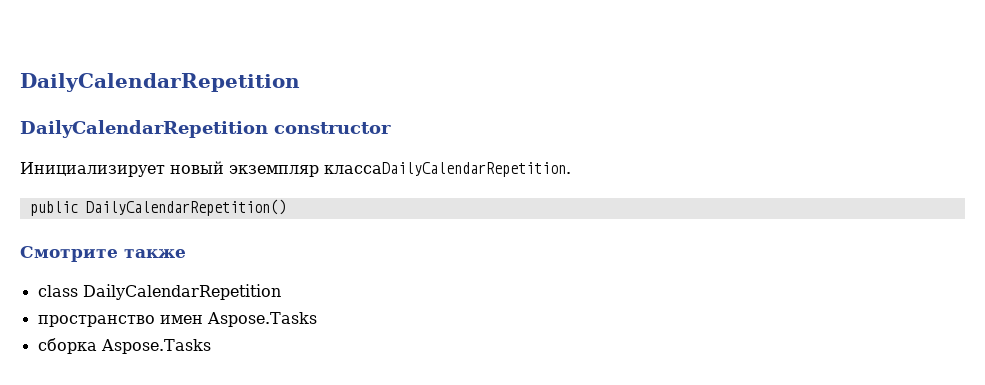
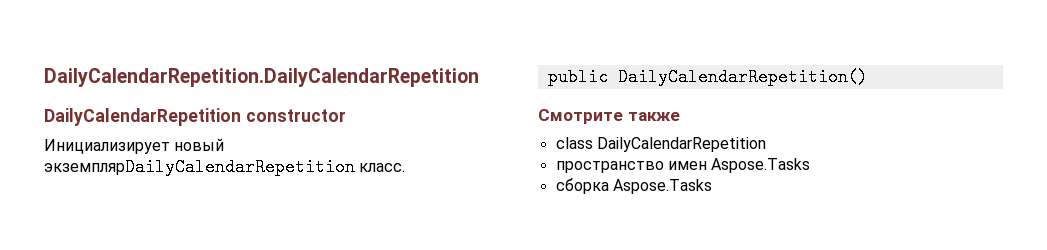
[20,73,300,92] DailyCalendarRepetition -> [44,68,479,87] DailyCalendarRepetition.DailyCalendarRepetition
[229,162,571,177] экземпляр классаDailyCalendarRepetition. -> [44,158,406,176] экземплярDailyCalendarRepetition класс.

